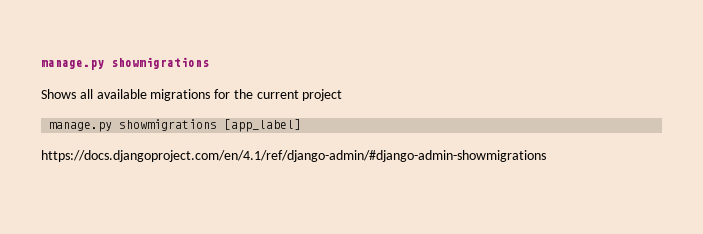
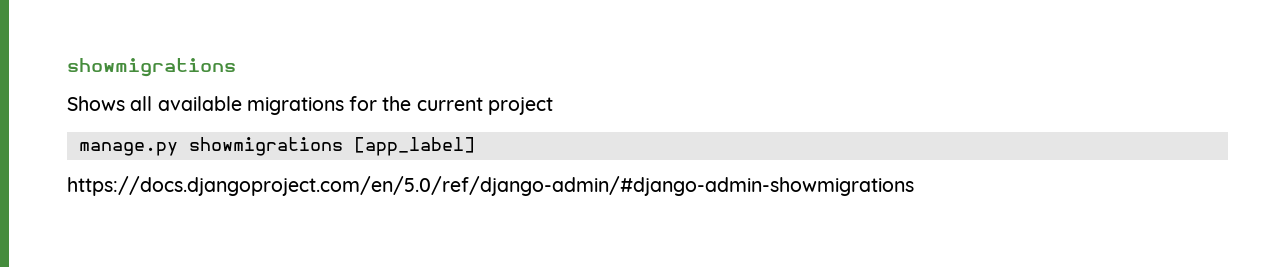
[41,60,104,70] manage.py -> (67, 67) none
[41,150,546,162] https://docs.djangoproject.com/en/4.1/ref/django-admin/#django-admin-showmigrations -> [67,176,914,196] https://docs.djangoproject.com/en/5.0/ref/django-admin/#django-admin-showmigrations

